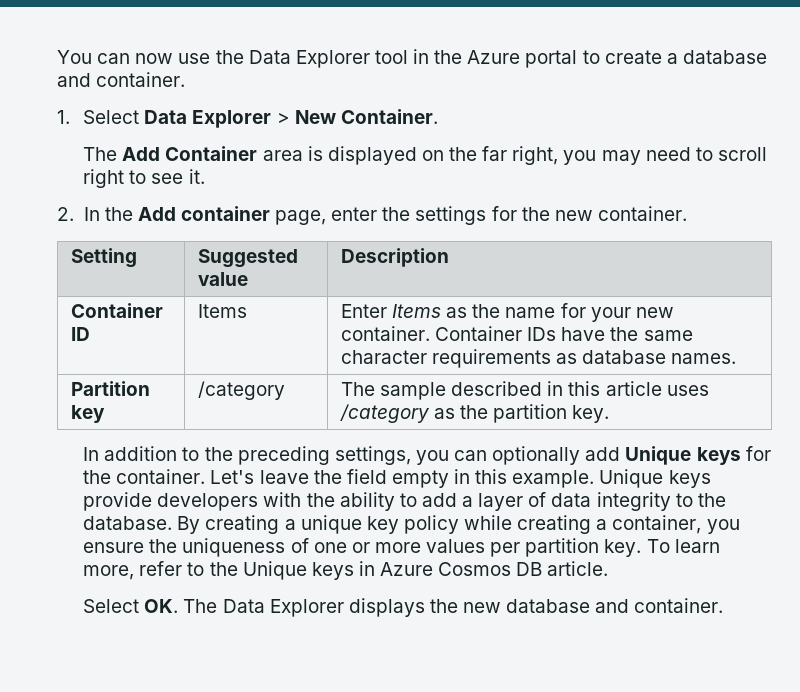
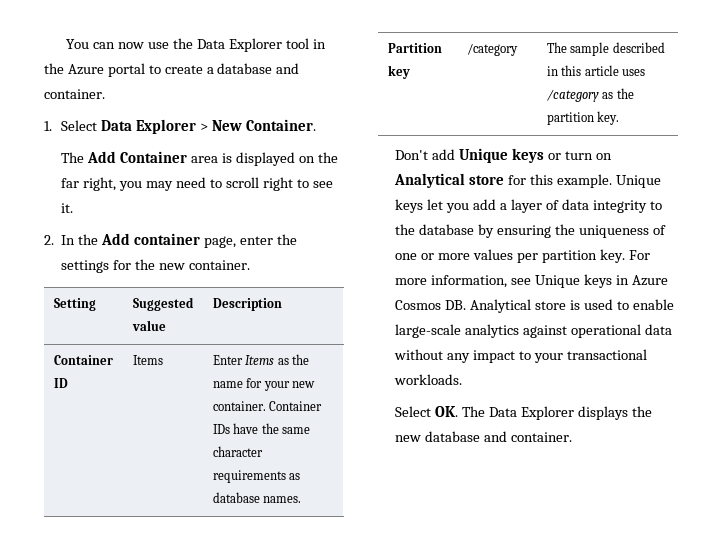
[83,446,771,465] [83,469,711,488] [83,492,417,511] In addition to the preceding settings, you can optionally add Unique keys for the container. Let's leave the field empty in this example. Unique keys provide developers with the ability to -> [395,148,612,163] [394,173,661,188] [395,199,470,213] Don't add Unique keys or turn on Analytical store for this example. Unique keys let you
[83,515,740,534] [83,542,145,553] database. By creating a unique key policy while creating a container, you ensure -> [419,224,552,238] database by ensuring
[646,539,720,553] [83,561,238,580] To learn more, refer to the -> [628,250,650,260] [395,275,532,288] For more information, see
[516,561,609,576] DB article. -> [445,299,674,313] [395,324,672,338] [394,349,647,363] [394,374,463,385] DB. Analytical store is used to enable large-scale analytics against operational data without any impact to your transactional workloads.

